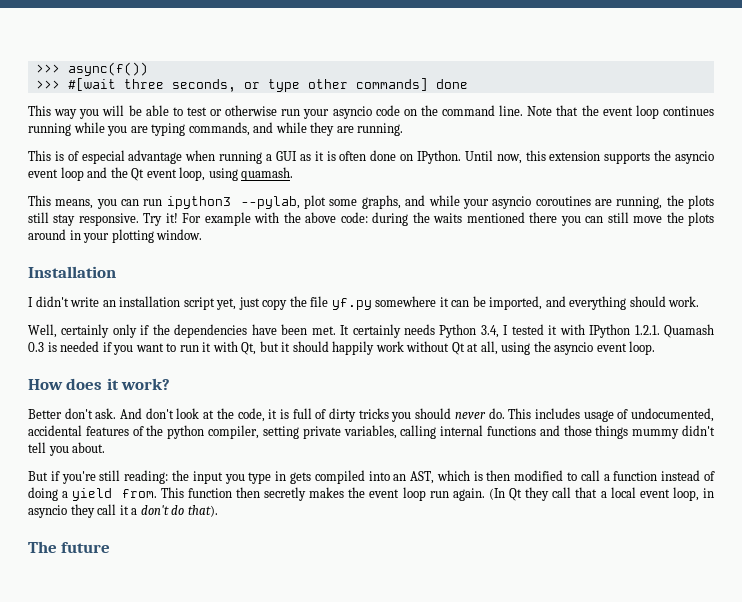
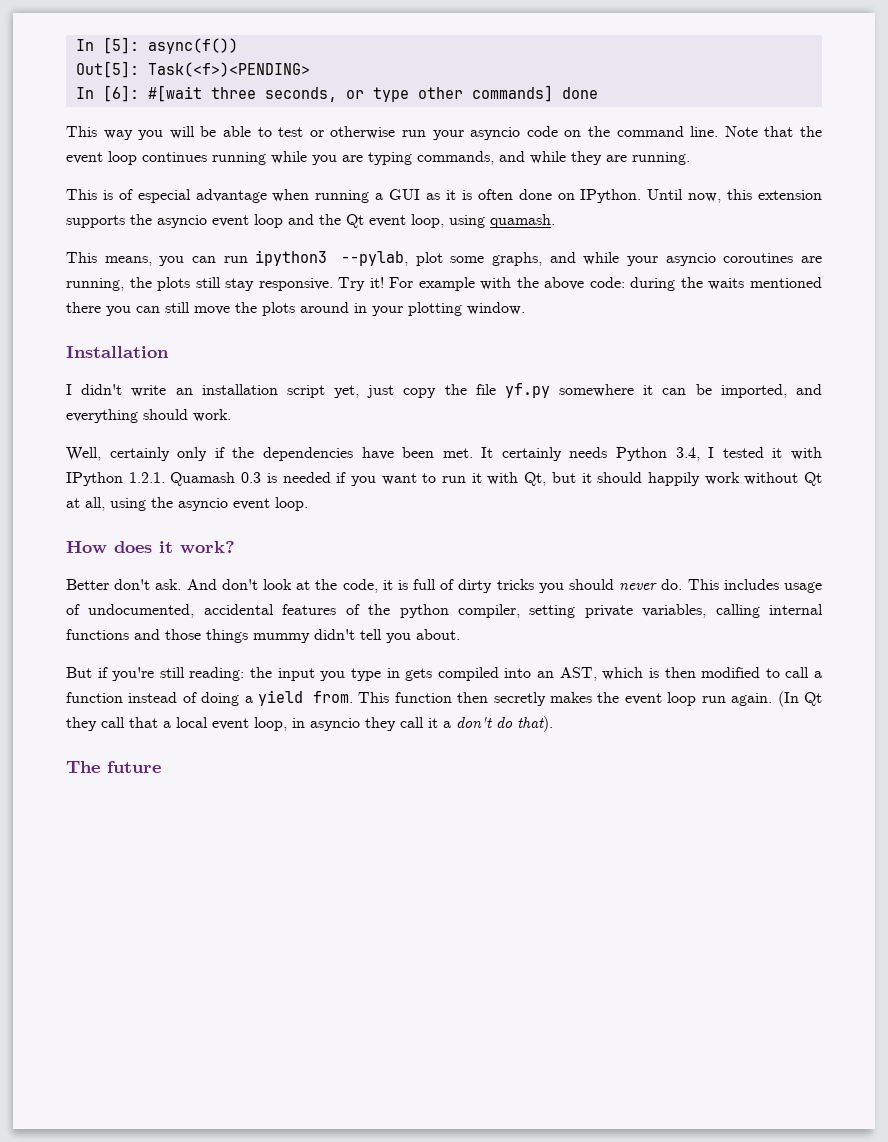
[35,64,60,73] >>> -> [75,37,139,54] In [5]:
[35,80,60,89] >>> -> [75,61,310,78] [75,85,139,102] Out[5]: Task(<f>)<PENDING> // In [6]:

